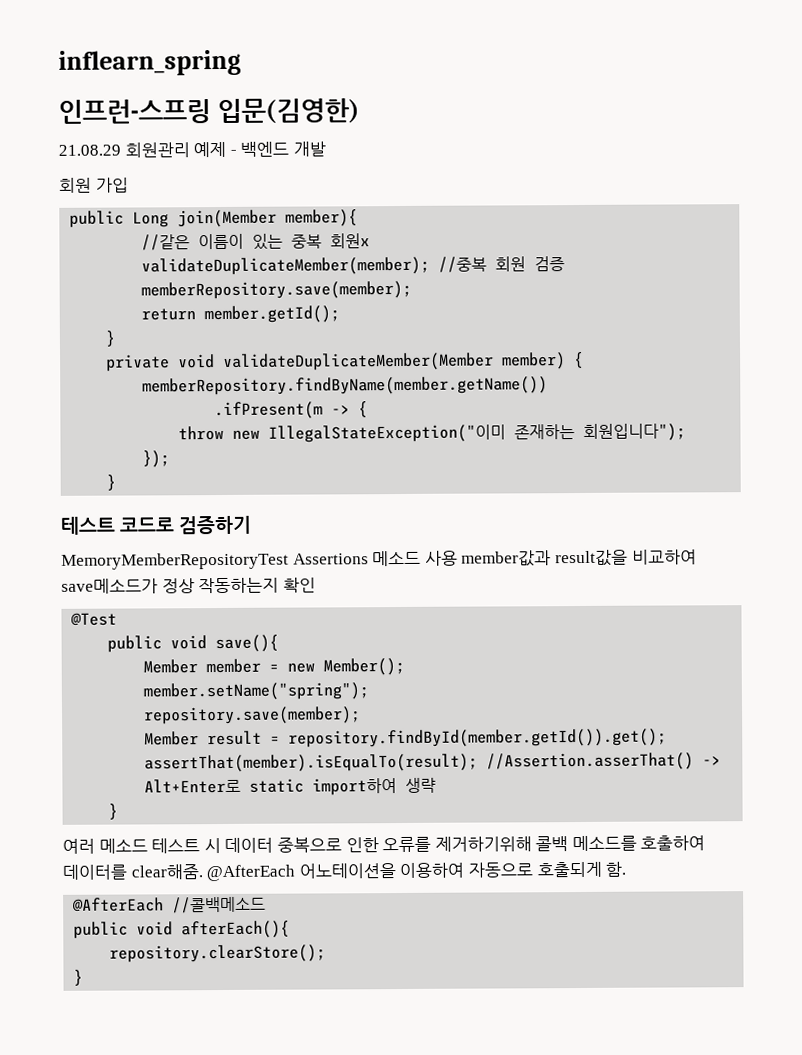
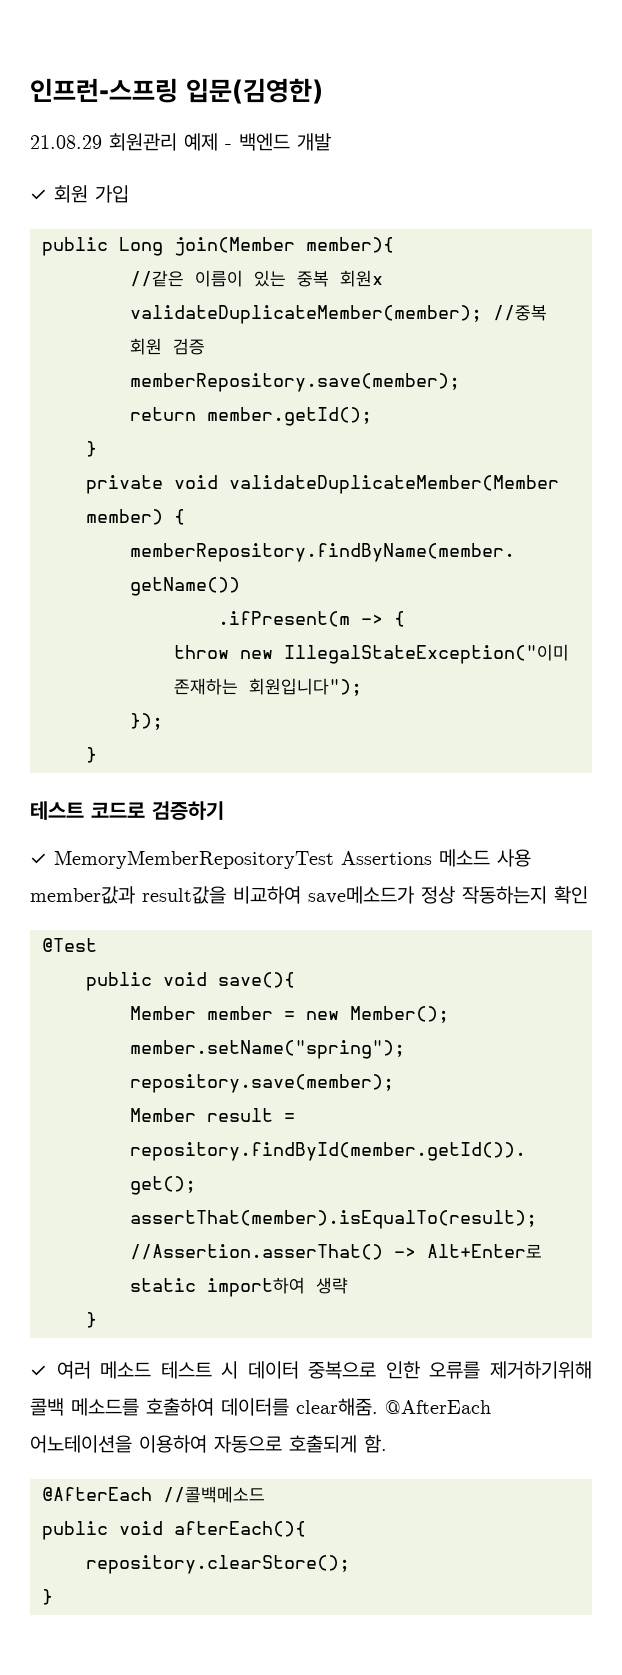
[58,49,241,76] inflearn_spring // -> (30, 90) none
(326, 149) none -> [30,189,47,201] ✓
(253, 525) none -> [30,853,47,865] ✓
(119, 811) none -> [30,1365,47,1377] ✓

